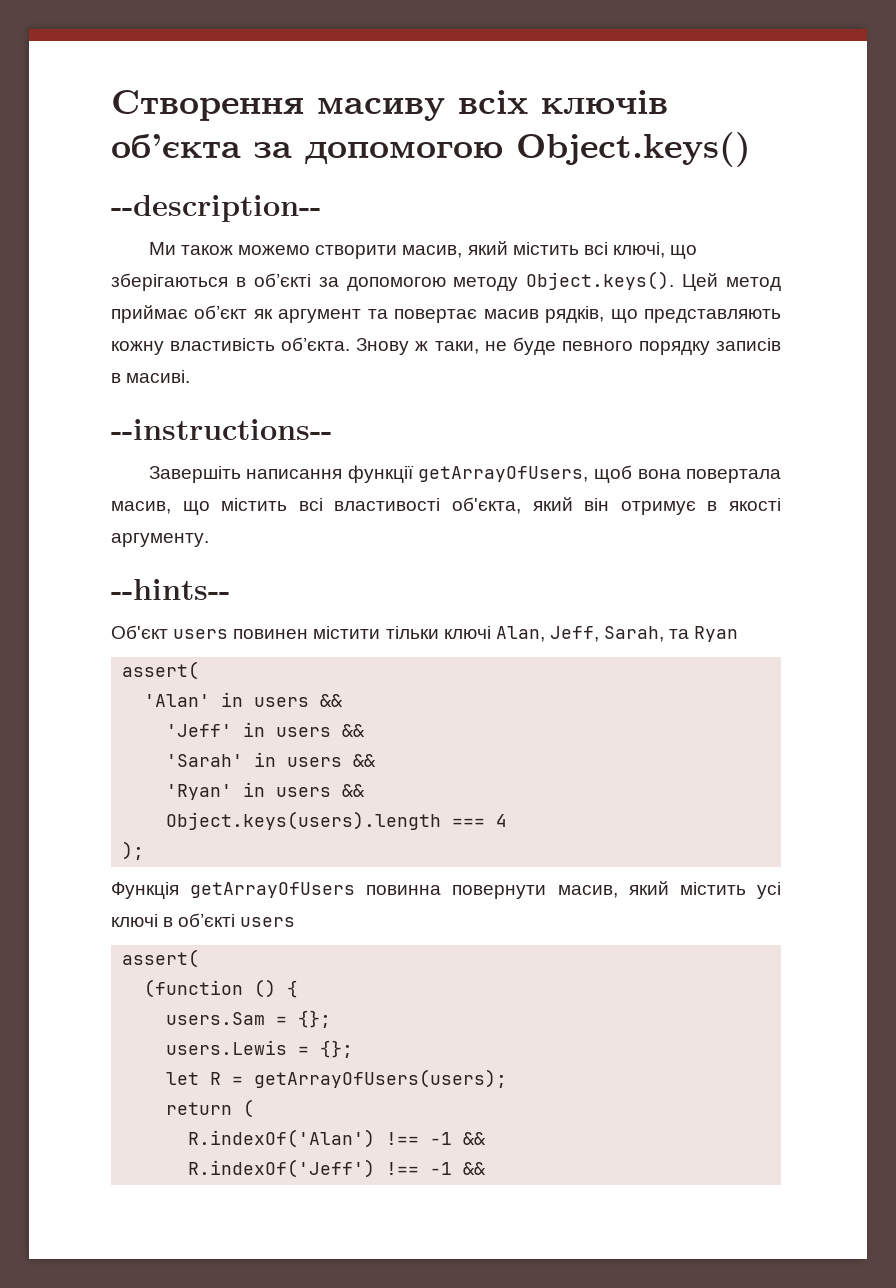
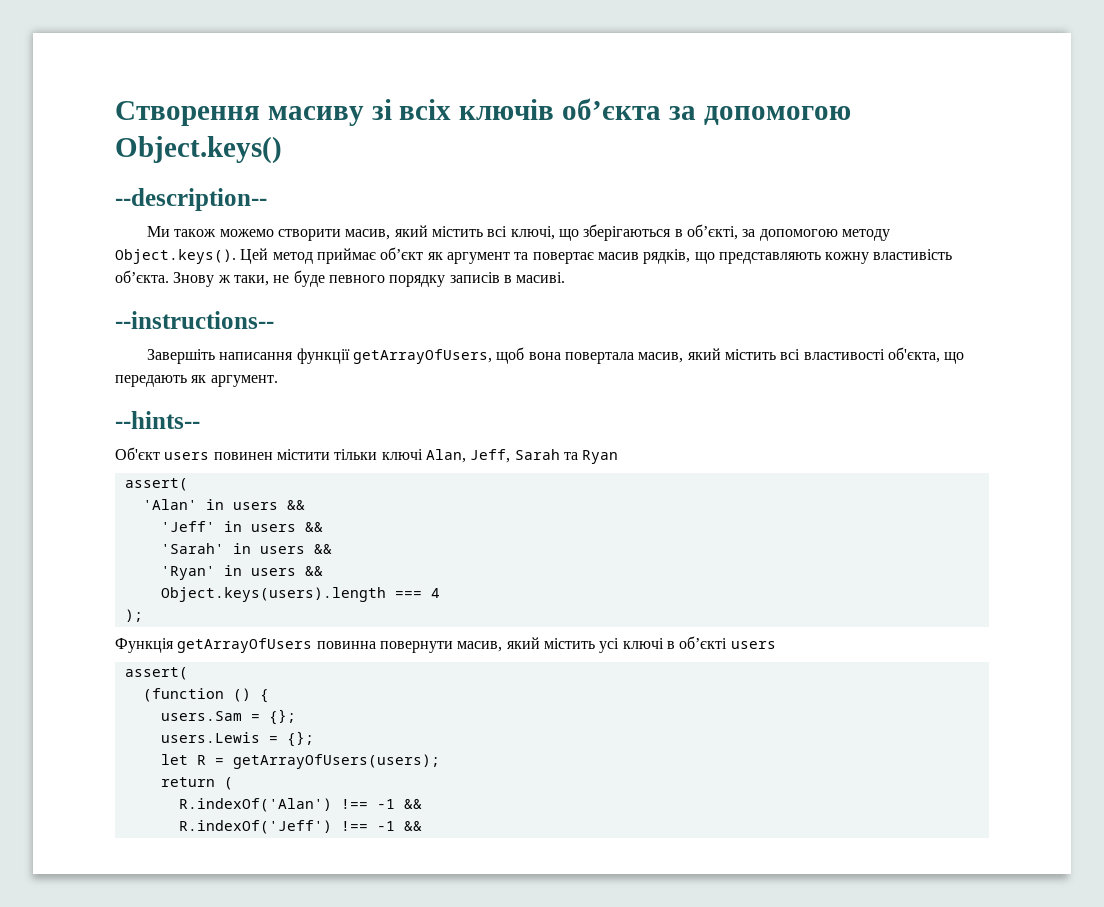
(445, 109) none -> [371,99,392,120] зі
[253,273,311,287] об’єкті -> [686,224,738,240] об’єкті,
[182,501,210,515] що -> [687,348,721,360] який
[532,497,782,515] [111,533,209,547] який він отримує в якості аргументу. -> [944,352,965,364] [115,375,278,387] що передають як аргумент.
[604,626,665,642] Sarah, -> [514,449,560,460] Sarah

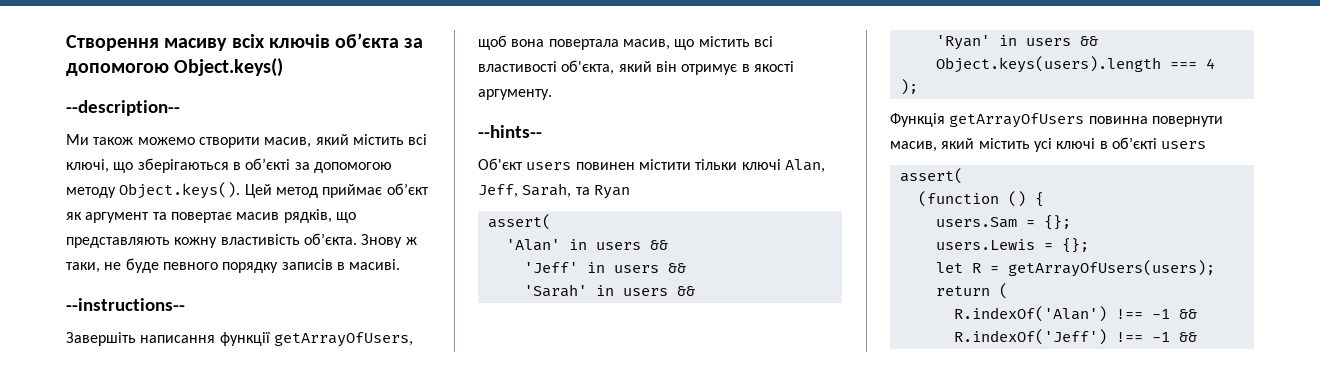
[371,99,392,120] зі -> (228, 44) none
[686,224,738,240] об’єкті, -> [245,158,291,170] об’єкті
[687,348,721,360] який -> [674,39,695,50] що
[944,352,965,364] [115,375,278,387] що передають як аргумент. -> [618,61,794,75] [478,89,552,100] який він отримує в якості аргументу.
[514,449,560,460] Sarah -> [522,183,572,198] Sarah,

